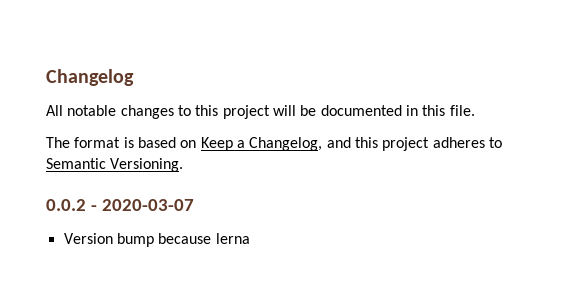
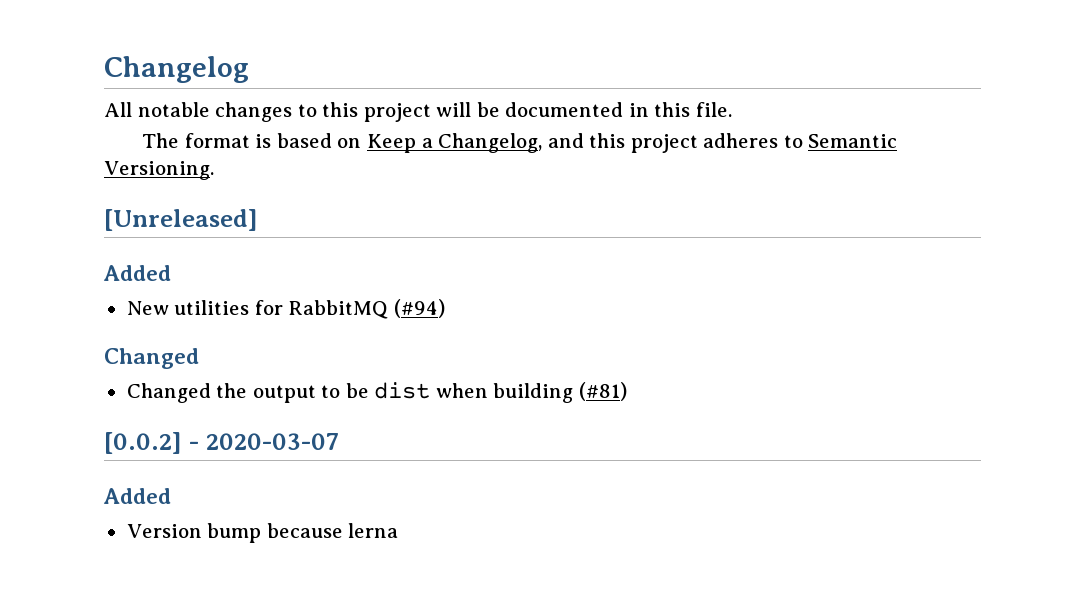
[46,199,86,211] 0.0.2 -> [104,209,258,231] [103,265,171,281] [126,299,445,319] [104,348,199,369] [126,382,627,403] [104,432,182,454] [Unreleased] // Added // New utilities for RabbitMQ (#94) // Changed // Changed the output to be dist when building (#81) // [0.0.2]
(194, 205) none -> [103,488,171,504] // Added

